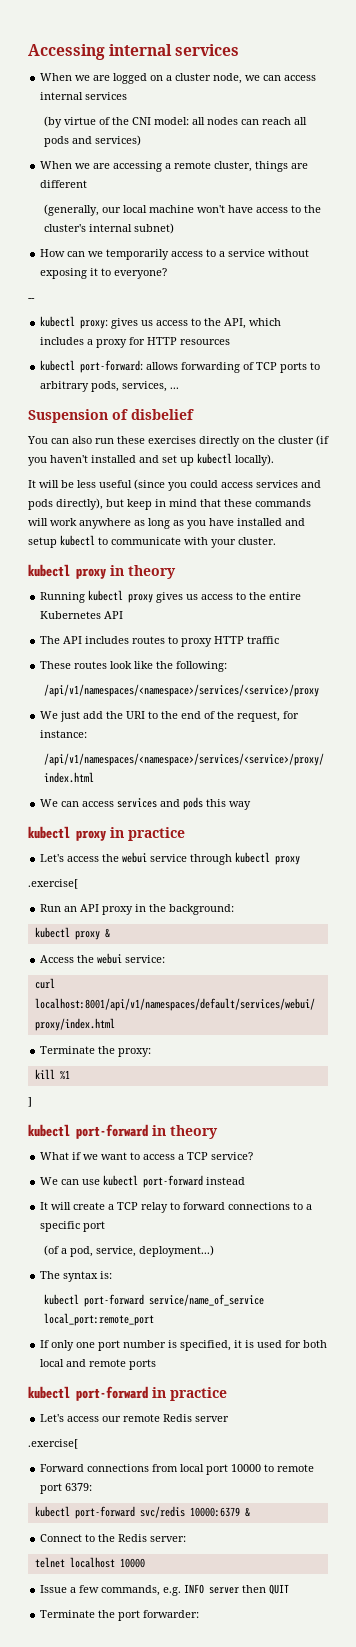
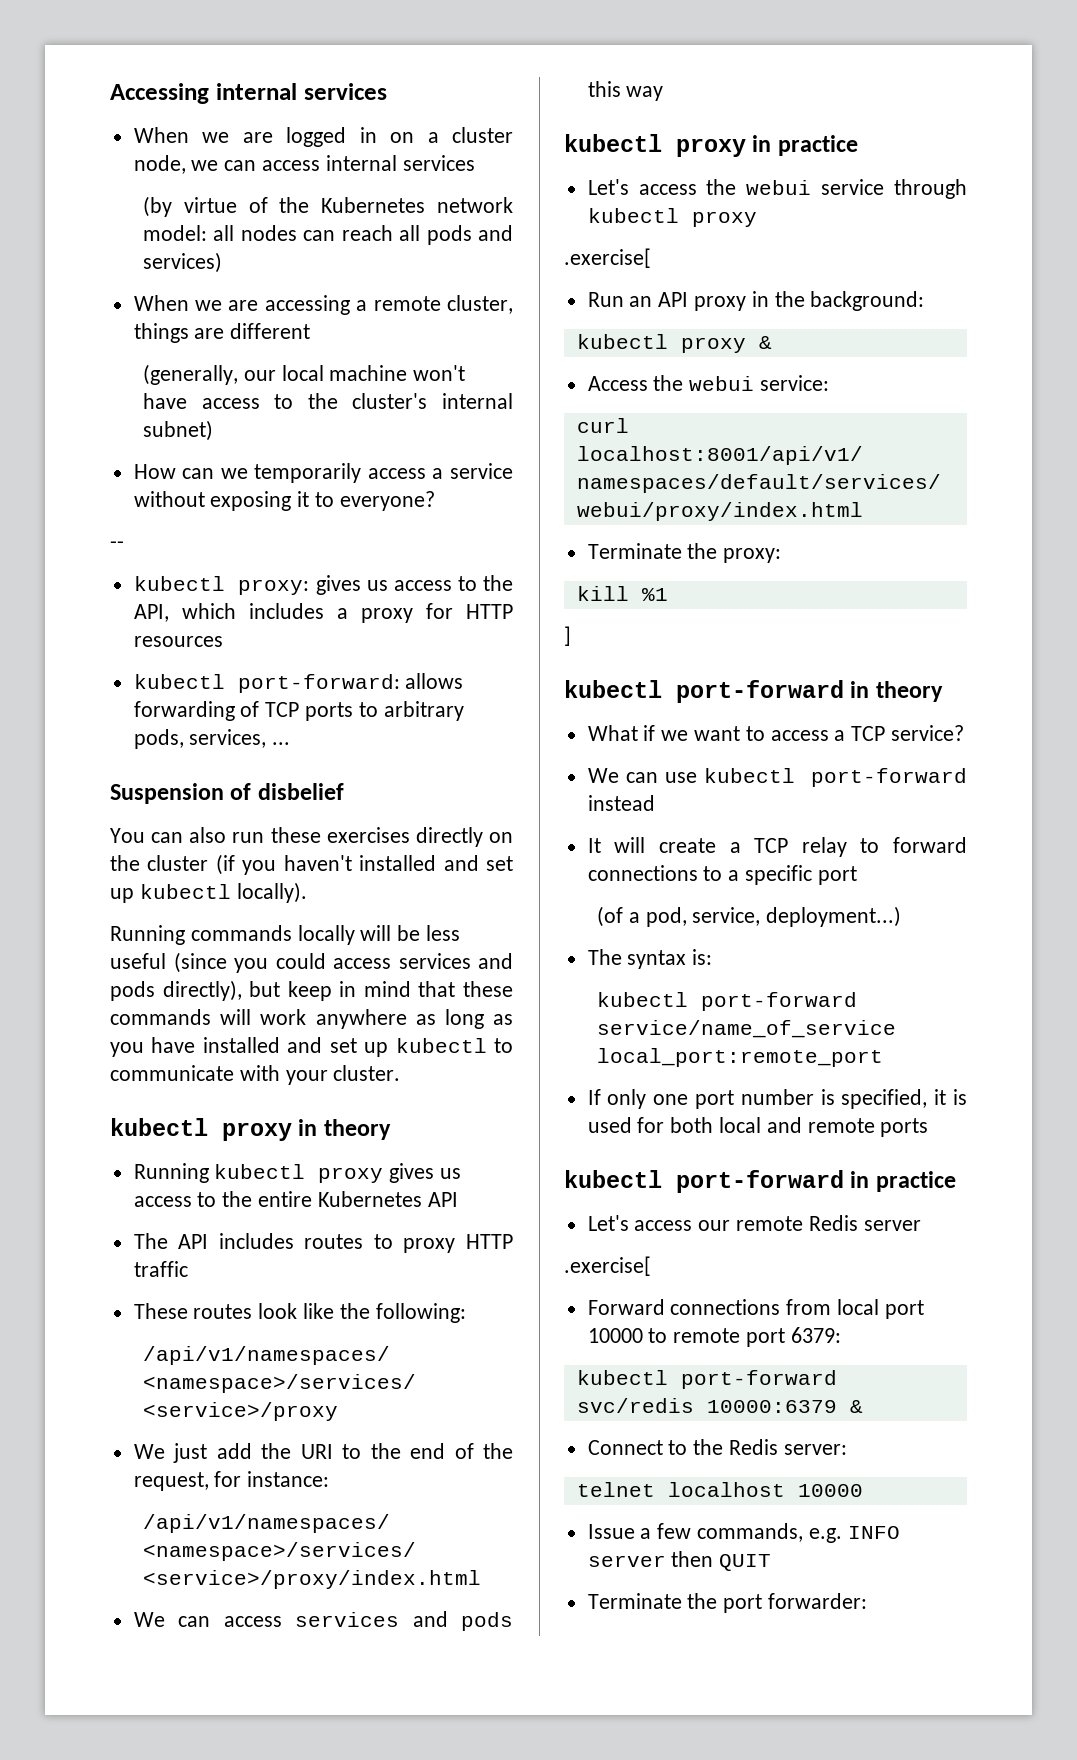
(148, 78) none -> [359,127,377,143] in
[131,117,151,125] CNI -> [321,197,513,213] Kubernetes network
[206,249,217,257] to -> (426, 473) none
[28,480,36,488] It -> [110,925,355,945] Running commands locally
[28,537,57,548] setup -> [329,1038,389,1057] set up

